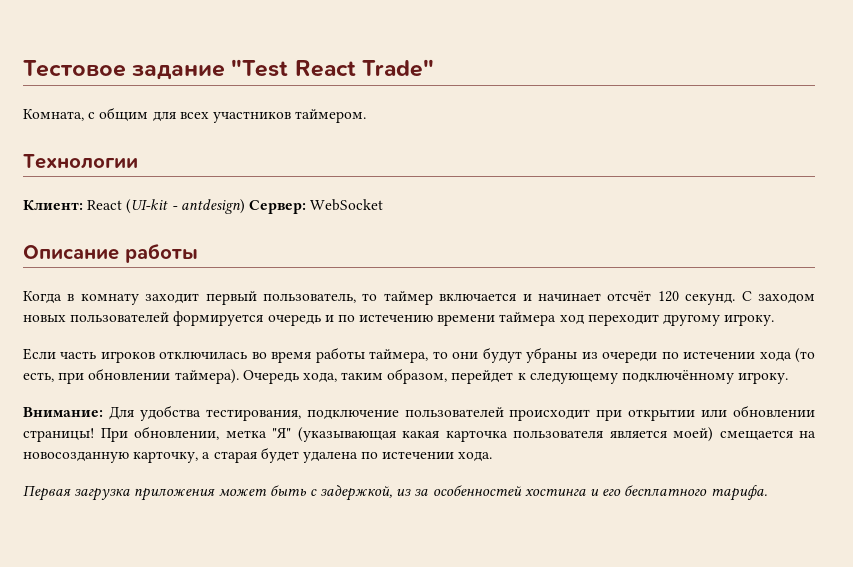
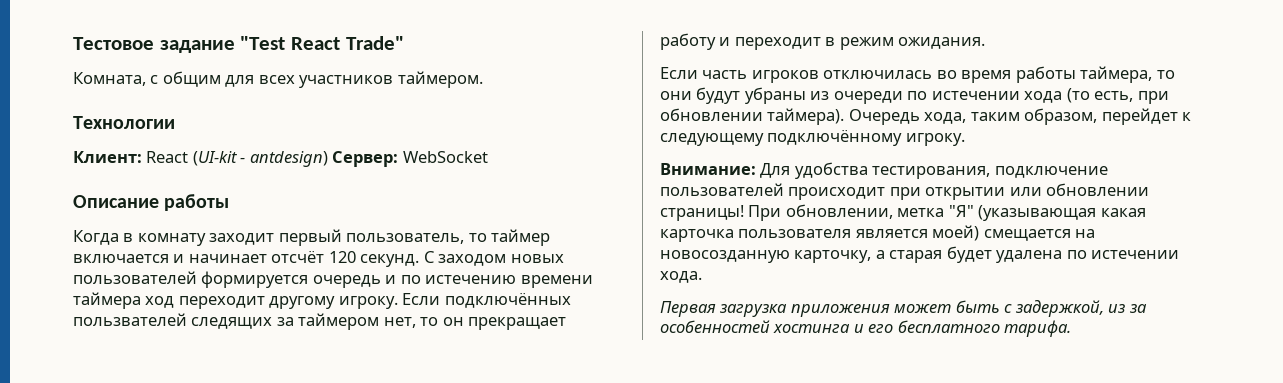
(775, 320) none -> [402,292,571,308] [73,313,567,330] [660,33,986,50] Если подключённых пользвателей следящих за таймером нет, то он прекращает работу и переходит в режим ожидания.

